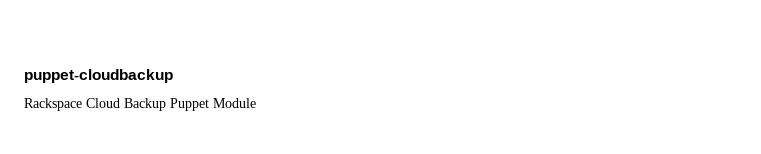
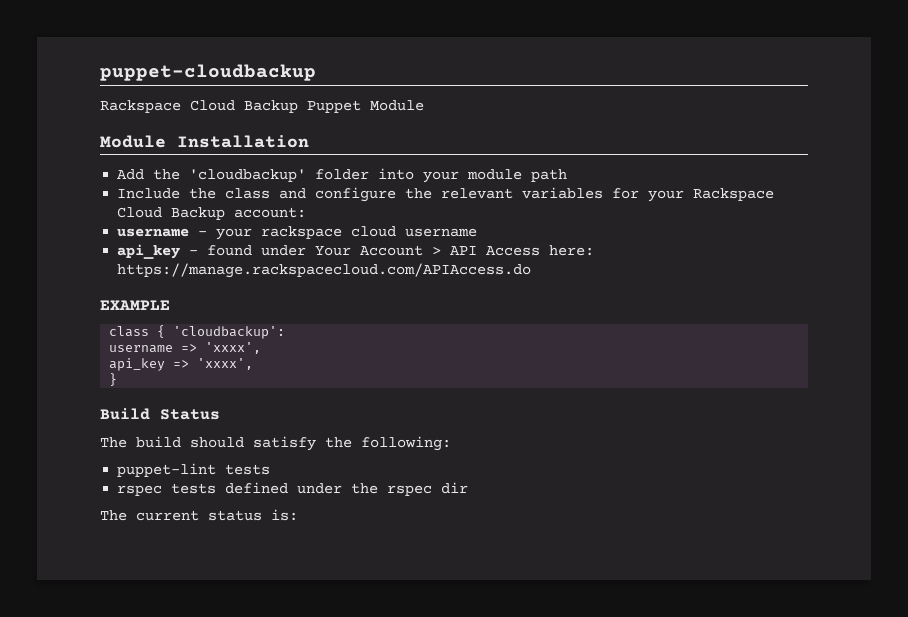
(256, 103) none -> [100,135,309,148] [117,168,568,183] [117,187,775,202] [117,207,307,220] [117,226,478,240] [117,244,595,259] [117,263,532,278] [100,300,170,310] [109,325,286,339] [109,342,262,354] [109,358,254,371] [109,373,118,386] [100,408,220,420] [100,436,451,451] [117,463,271,477] [117,482,469,496] [100,509,298,521] // Module Installation // Add the 'cloudbackup' folder into your module path // Include the class and configure the relevant variables for your Rackspace Cloud Backup account: // username - your rackspace cloud username // api_key - found under Your Account > API Access here: https://manage.rackspacecloud.com/APIAccess.do // EXAMPLE // class { 'cloudbackup': // username => 'xxxx', // api_key => 'xxxx', // } // Build Status // The build should satisfy the following: // puppet-lint tests // rspec tests defined under the rspec dir // The current status is:

